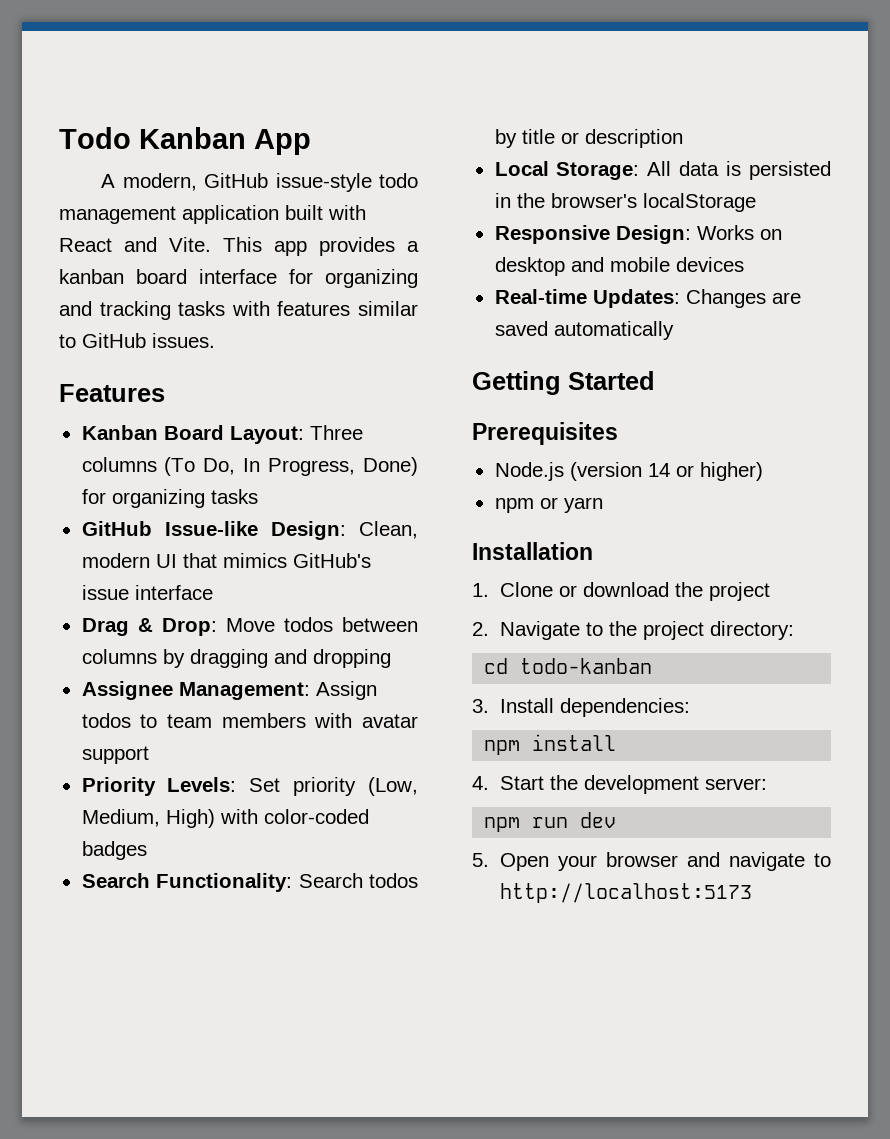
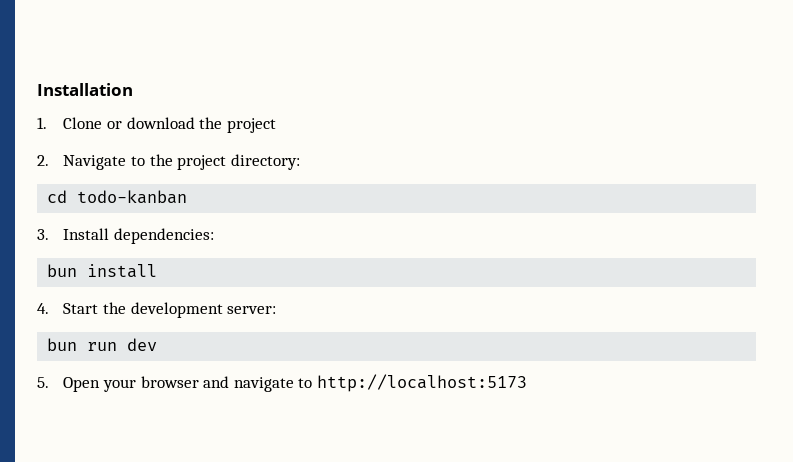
[59,127,311,155] [101,173,418,192] [59,205,366,224] [59,237,419,256] [59,269,418,288] [59,301,418,320] [59,333,215,348] [59,384,165,402] [81,425,363,444] [81,457,418,476] [81,489,258,508] [81,521,418,540] [81,553,371,568] [81,585,213,600] [81,617,418,636] [81,649,391,668] [81,681,377,700] [81,713,418,728] [81,746,149,764] [81,777,418,796] [81,809,369,828] [81,841,147,860] [81,873,418,892] [494,129,683,148] [494,161,831,180] [494,193,756,212] [494,225,782,244] [494,257,744,276] [494,289,801,308] [494,321,674,340] [472,371,655,395] [472,422,618,445] [494,462,763,481] [494,497,603,513] Todo Kanban App // A modern, GitHub issue-style todo management application built with React and Vite. This app provides a kanban board interface for organizing and tracking tasks with features similar to GitHub issues. // Features // Kanban Board Layout: Three columns (To Do, In Progress, Done) for organizing tasks // GitHub Issue-like Design: Clean, modern UI that mimics GitHub's issue interface // Drag & Drop: Move todos between columns by dragging and dropping // Assignee Management: Assign todos to team members with avatar support // Priority Levels: Set priority (Low, Medium, High) with color-coded badges // Search Functionality: Search todos by title or description // Local Storage: All data is persisted in the browser's localStorage // Responsive Design: Works on desktop and mobile devices // Real-time Updates: Changes are saved automatically // Getting Started // Prerequisites // Node.js (version 14 or higher) // npm or yarn // -> (37, 89) none
[484,740,521,755] npm -> [47,264,78,277] bun
[484,817,521,832] npm -> [47,338,78,351] bun

